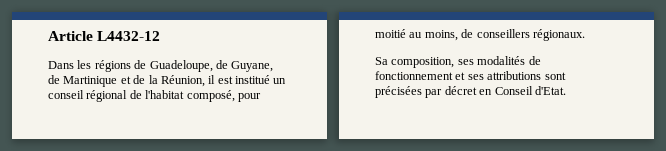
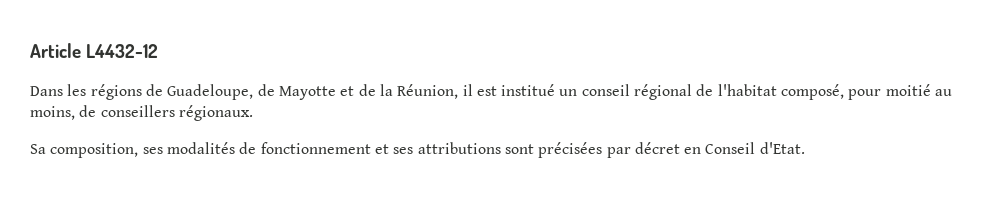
[231,61,274,72] [48,75,118,87] Guyane, de Martinique -> [278,86,336,100] Mayotte

